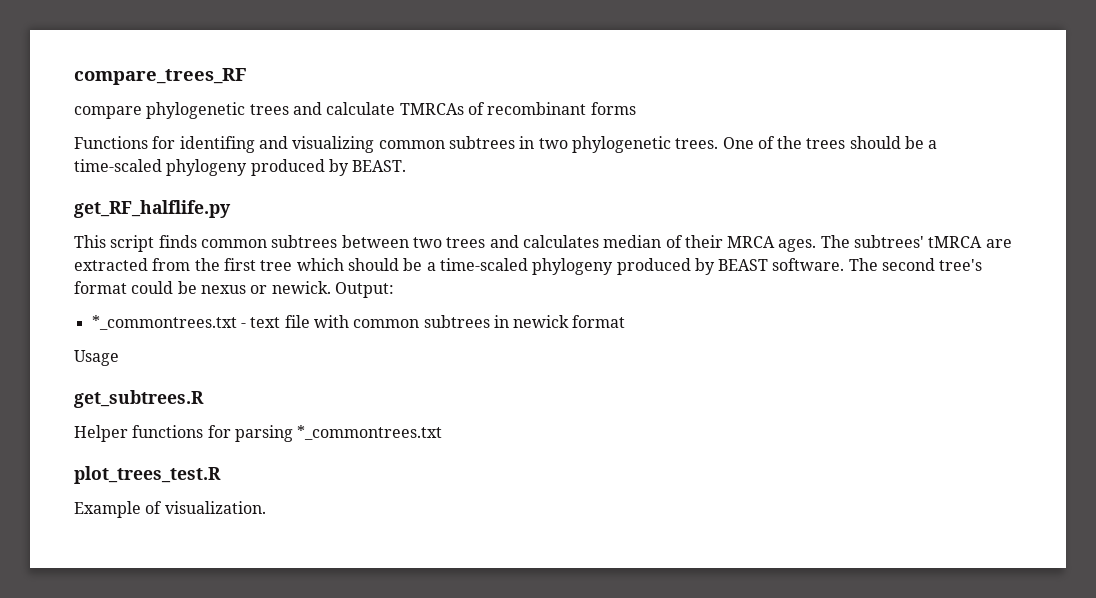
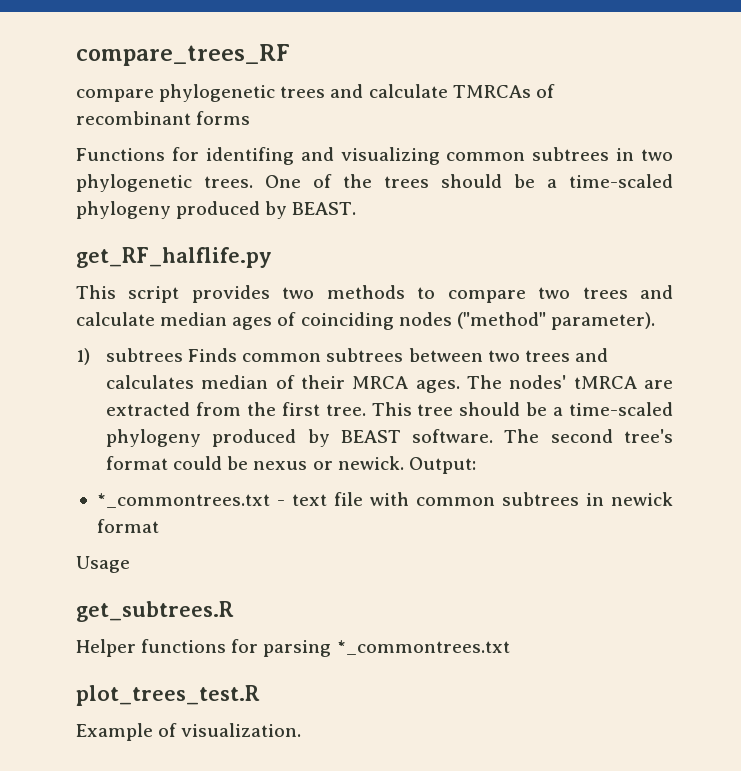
[158,235,197,248] finds -> [191,285,674,303] [76,312,655,330] [76,348,238,365] provides two methods to compare two trees and calculate median ages of coinciding nodes ("method" parameter). // 1) subtrees Finds
[854,235,925,248] subtrees' -> [509,375,567,389] nodes'
[260,258,344,271] tree which -> [325,402,454,416] tree. This tree

